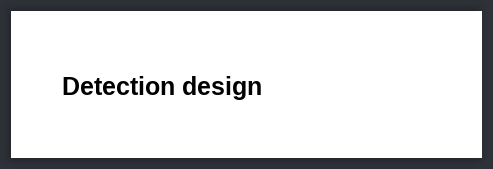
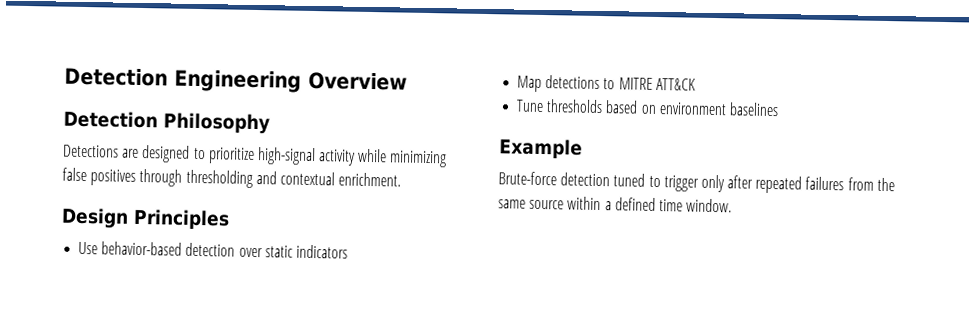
[62,76,262,100] Detection design -> [64,67,407,93] [63,110,270,135] [63,144,448,168] [62,167,402,188] [61,207,230,230] [78,241,348,259] [517,75,696,92] [516,99,779,117] [499,138,583,159] [498,171,895,194] [498,196,733,213] Detection Engineering Overview // Detection Philosophy // Detections are designed to prioritize high-signal activity while minimizing false positives through thresholding and contextual enrichment. // Design Principles // Use behavior-based detection over static indicators // Map detections to MITRE ATT&CK // Tune thresholds based on environment baselines // Example // Brute-force detection tuned to trigger only after repeated failures from the same source within a defined time window.

